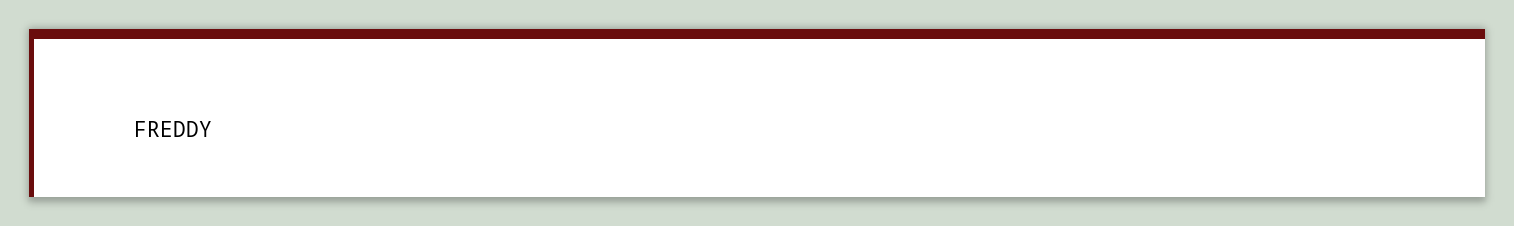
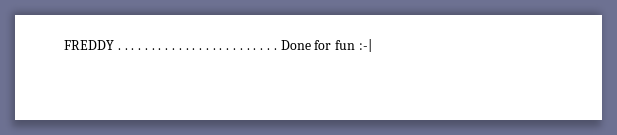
(212, 129) none -> [117,39,372,52] . . . . . . . . . . . . . . . . . . . . . . . . Done for fun :-|

